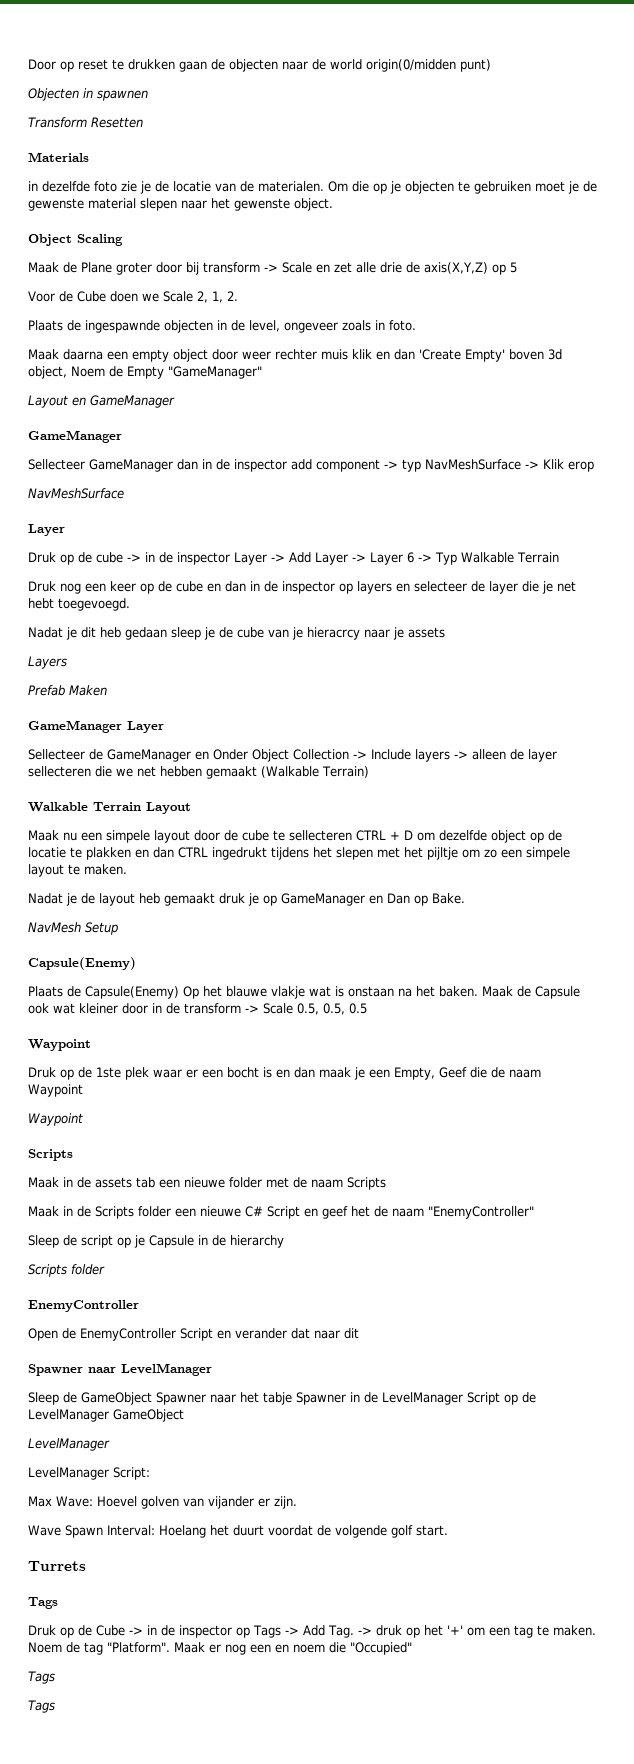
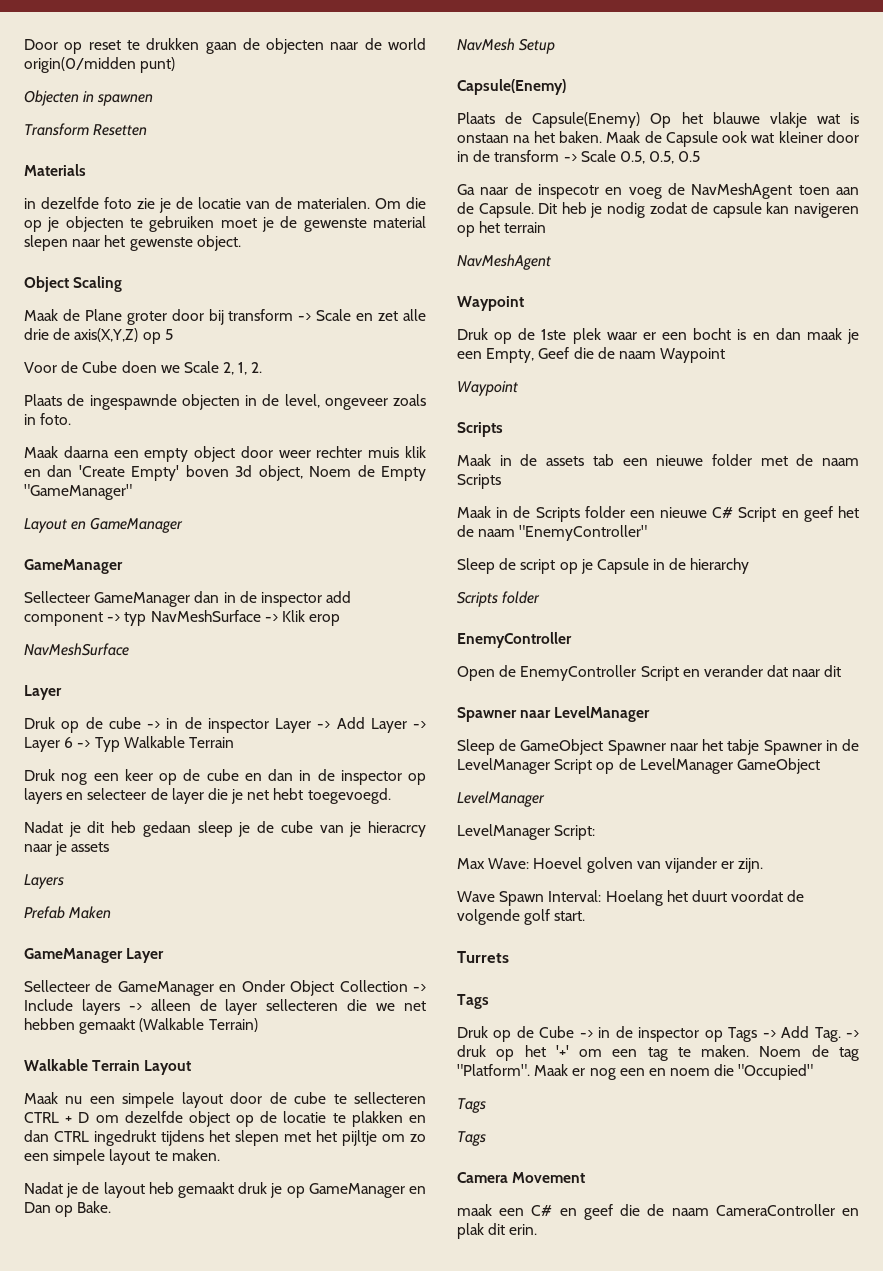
(367, 1008) none -> [457,183,859,199] [457,202,859,218] [457,221,547,237] [457,254,551,270] // Ga naar de inspecotr en voeg de NavMeshAgent toen aan de Capsule. Dit heb je nodig zodat de capsule kan navigeren op het terrain // NavMeshAgent
(55, 1706) none -> [457,1172,586,1183] [457,1204,859,1220] [457,1223,538,1239] // Camera Movement // maak een C# en geef die de naam CameraController en plak dit erin.

